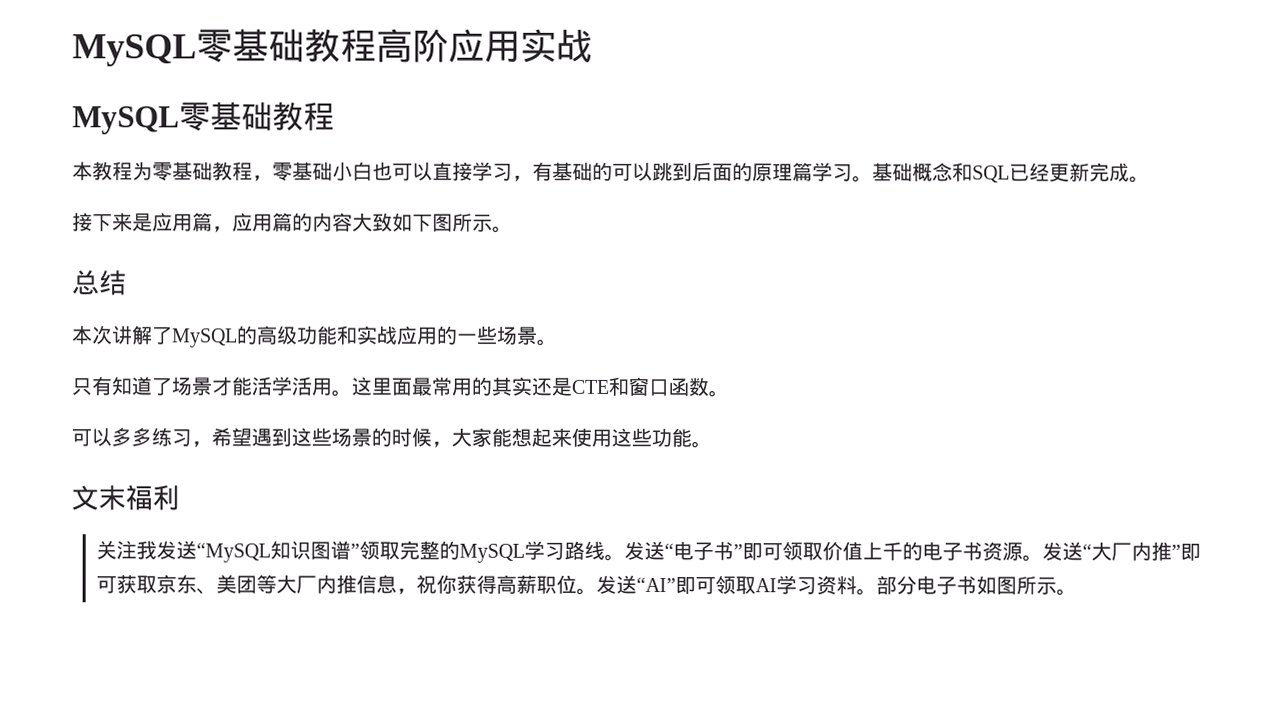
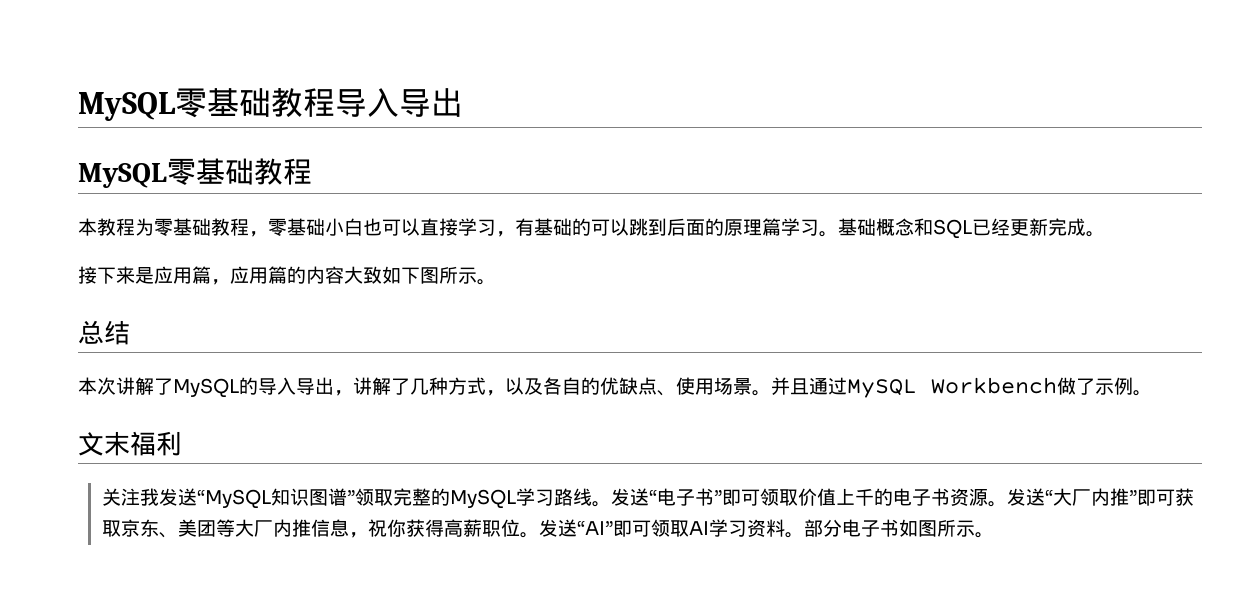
[72,28,593,67] MySQL零基础教程高阶应用实战 -> [78,88,463,121] MySQL零基础教程导入导出
[257,325,558,346] [71,376,729,398] [71,427,692,448] 高级功能和实战应用的一些场景。 // 只有知道了场景才能活学活用。这里面最常用的其实还是CTE和窗口函数。 // 可以多多练习，希望遇到这些场景的时候，大家能想起来使用这些功能 -> [258,377,1133,398] 导入导出，讲解了几种方式，以及各自的优缺点、使用场景。并且通过MySQL Workbench做了示例

